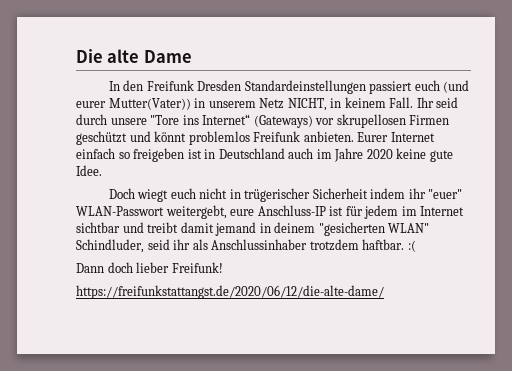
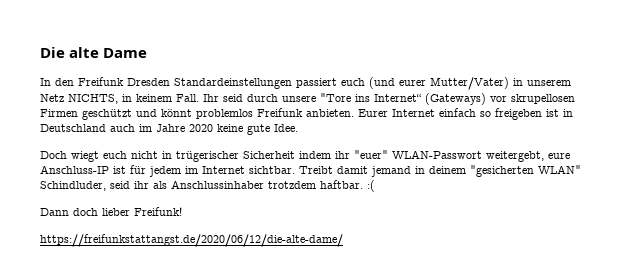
[108,98,191,110] Mutter(Vater)) -> [430,77,509,90] Mutter/Vater)
[287,98,327,111] NICHT, -> [68,94,118,104] NICHTS,
[76,222,179,233] sichtbar und treibt -> [249,166,333,174] sichtbar. Treibt

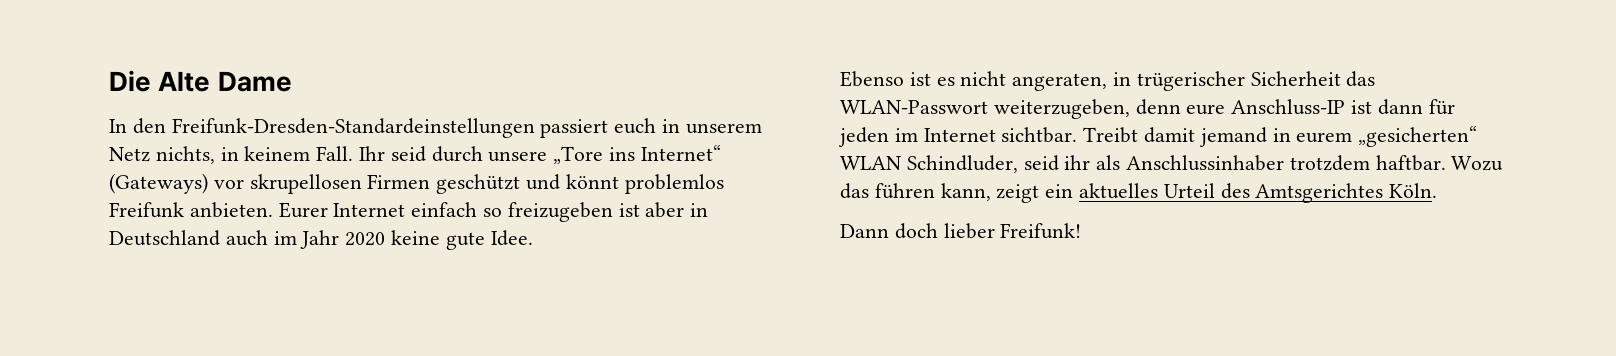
[69,47,100,58] alte -> [158,71,211,92] Alte
[78,77,509,90] Freifunk Dresden Standardeinstellungen passiert euch (und eurer Mutter/Vater) -> [171,118,657,138] Freifunk-Dresden-Standardeinstellungen passiert euch
[68,94,118,104] NICHTS, -> [155,146,215,164] nichts,
[320,93,351,102] "Tore -> [553,146,604,164] „Tore
[495,108,559,120] freigeben ist -> [507,202,685,222] freizugeben ist aber
[156,124,185,132] Jahre -> [300,230,340,249] Jahr
[40,150,570,162] [40,165,181,177] Doch wiegt euch nicht in trügerischer Sicherheit indem ihr "euer" WLAN-Passwort weitergebt, eure Anschluss-IP ist für jedem -> [840,71,1376,91] [840,99,1455,119] [838,127,889,147] Ebenso ist es nicht angeraten, in trügerischer Sicherheit das WLAN-Passwort weiterzugeben, denn eure Anschluss-IP ist dann für jeden
[429,165,581,177] deinem "gesicherten WLAN" -> [1296,126,1478,147] [840,156,901,170] eurem „gesicherten“ WLAN
[367,180,375,192] :( -> [1451,156,1504,171] [840,183,1438,203] Wozu das führen kann, zeigt ein aktuelles Urteil des Amtsgerichtes Köln.
[40,234,343,247] // https://freifunkstattangst.de/2020/06/12/die-alte-dame/ -> (1082, 231) none

